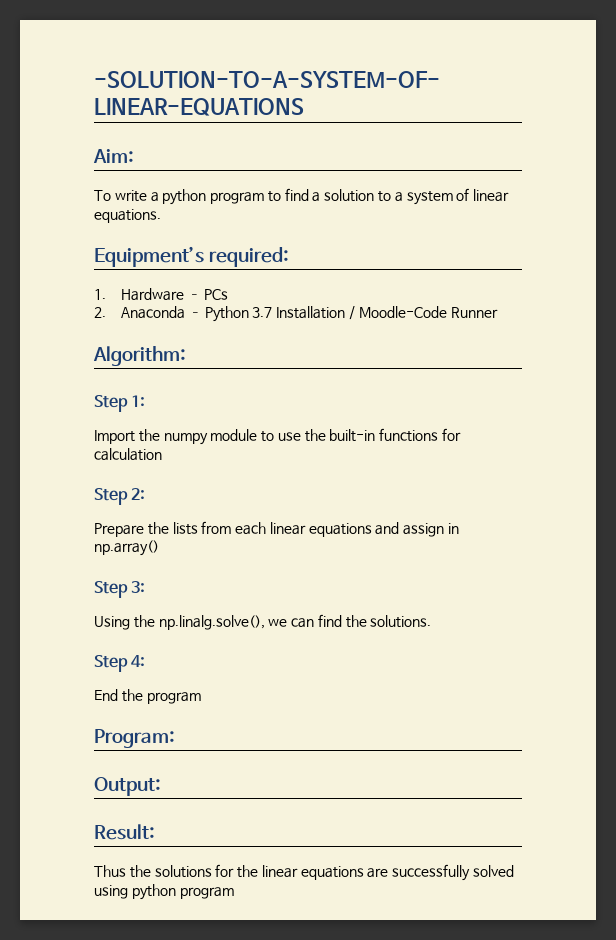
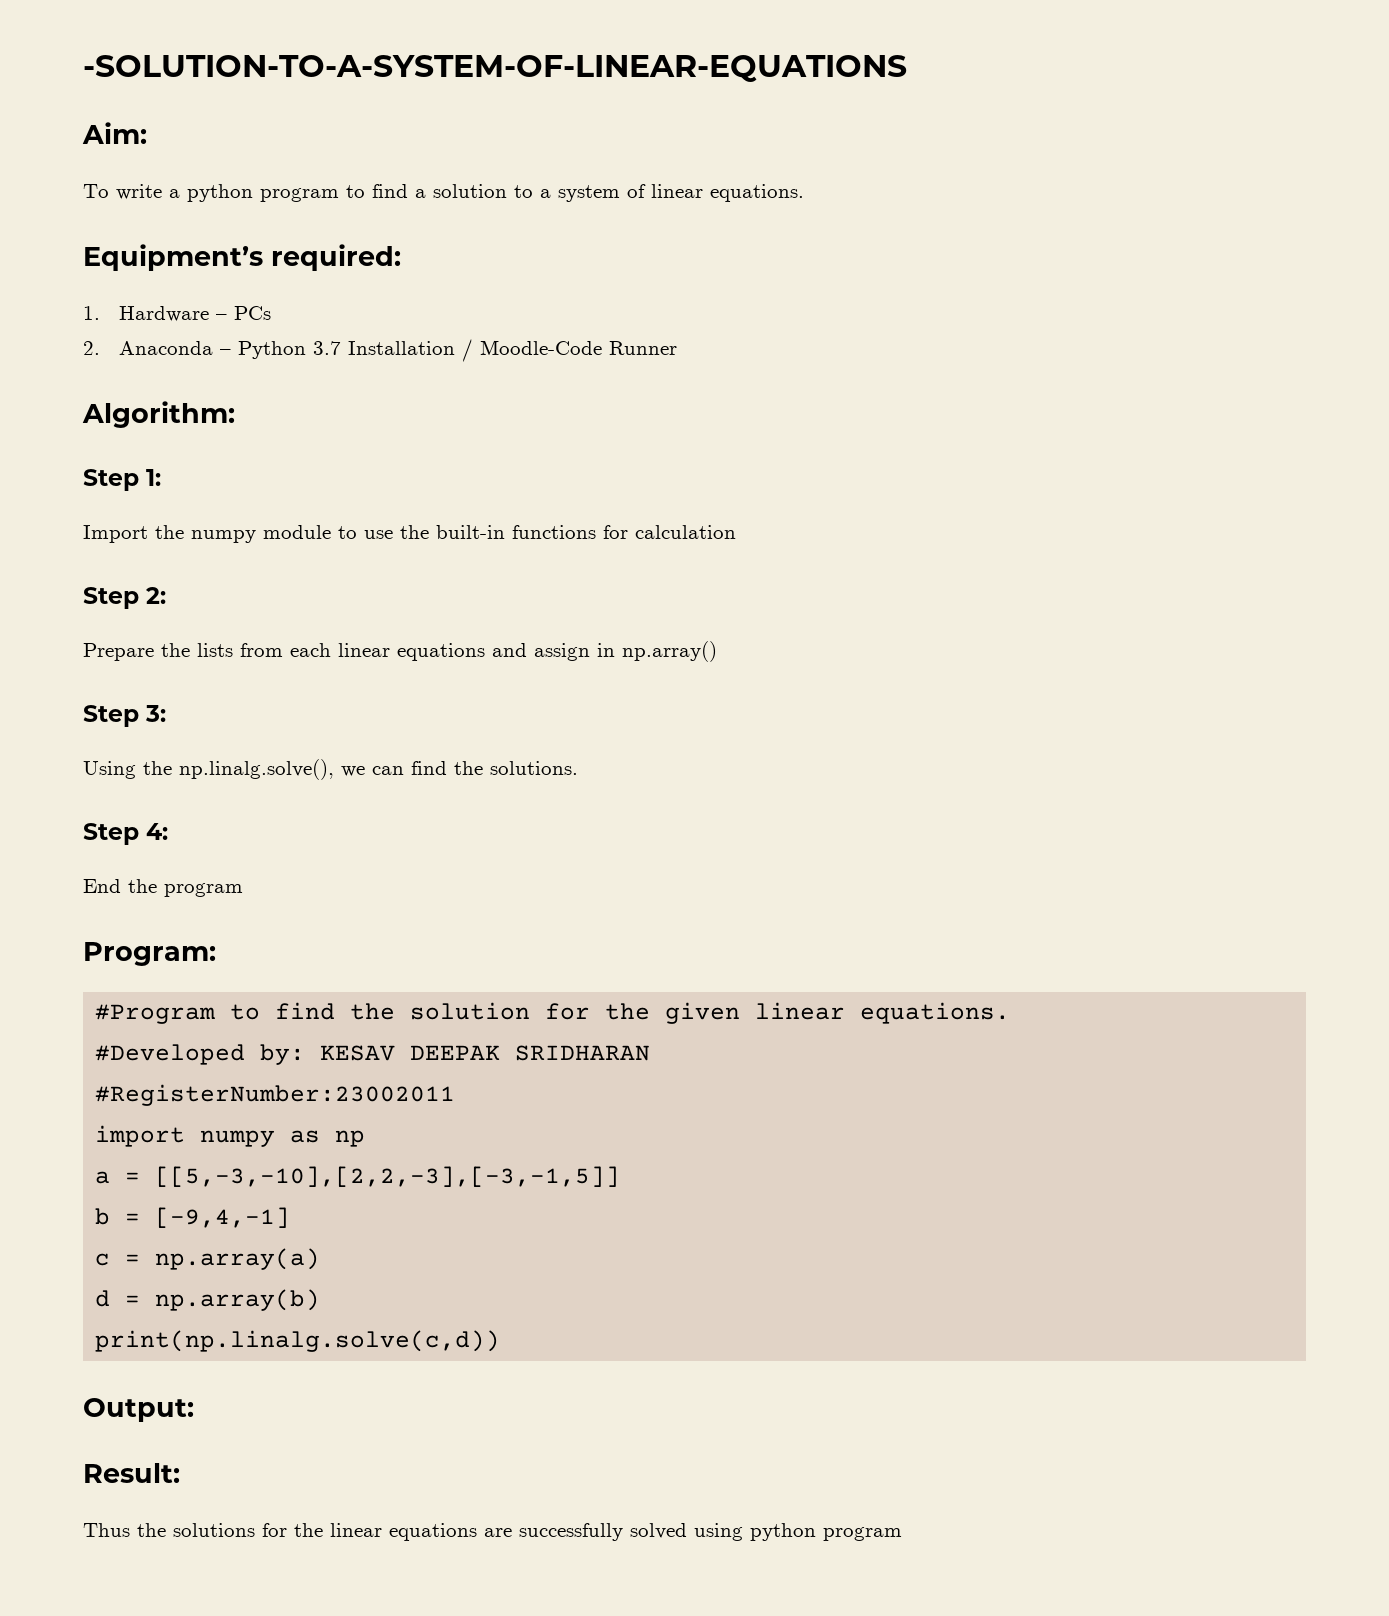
(175, 738) none -> [95,1002,1011,1024] [95,1044,651,1065] [95,1084,456,1106] [95,1125,366,1147] [95,1166,621,1187] [95,1207,291,1228] [95,1248,321,1270] [95,1289,321,1311] [95,1330,501,1352] // #Program to find the solution for the given linear equations. // #Developed by: KESAV DEEPAK SRIDHARAN // #RegisterNumber:23002011 // import numpy as np // a = [[5,-3,-10],[2,2,-3],[-3,-1,5]] // b = [-9,4,-1] // c = np.array(a) // d = np.array(b) // print(np.linalg.solve(c,d))

